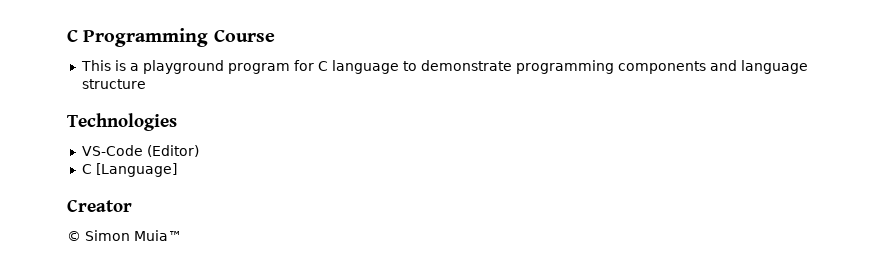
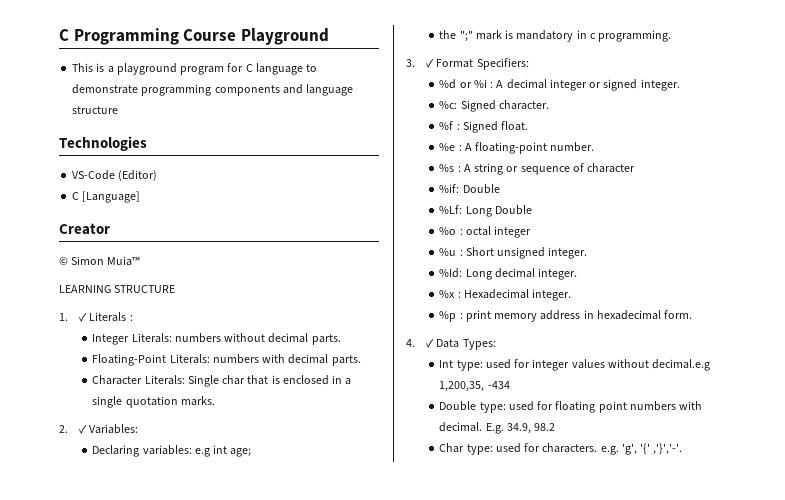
(275, 35) none -> [240,28,329,45] Playground
(182, 235) none -> [59,285,176,293] [59,312,133,322] [92,333,341,345] [92,354,361,366] [92,375,352,387] [92,396,215,408] [59,424,139,434] [92,445,252,457] [439,30,672,42] [406,58,529,70] [439,79,680,91] [439,100,549,112] [439,121,529,133] [439,142,595,154] [439,163,636,175] [439,184,500,194] [439,205,532,217] [439,226,532,238] [439,247,588,259] [439,268,578,280] [439,289,572,301] [439,310,693,322] [406,339,496,350] [439,359,711,371] [439,381,510,392] [439,401,703,413] [439,422,556,434] [439,443,683,455] // LEARNING STRUCTURE // 1. ✓ Literals : // Integer Literals: numbers without decimal parts. // Floating-Point Literals: numbers with decimal parts. // Character Literals: Single char that is enclosed in a single quotation marks. // 2. ✓ Variables: // Declaring variables: e.g int age; // the ";" mark is mandatory in c programming. // 3. ✓ Format Specifiers: // %d or %i : A decimal integer or signed integer. // %c: Signed character. // %f : Signed float. // %e : A floating-point number. // %s : A string or sequence of character // %if: Double // %Lf: Long Double // %o : octal integer // %u : Short unsigned integer. // %Id: Long decimal integer. // %x : Hexadecimal integer. // %p : print memory address in hexadecimal form. // 4. ✓ Data Types: // Int type: used for integer values without decimal.e.g 1,200,35, -434 // Double type: used for floating point numbers with decimal. E.g. 34.9, 98.2 // Char type: used for characters. e.g. 'g', '{' ,'}','-'.

